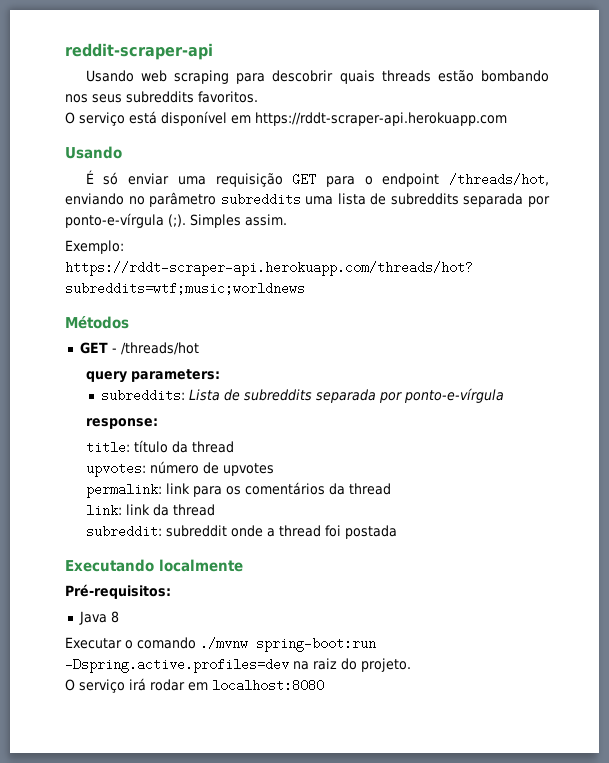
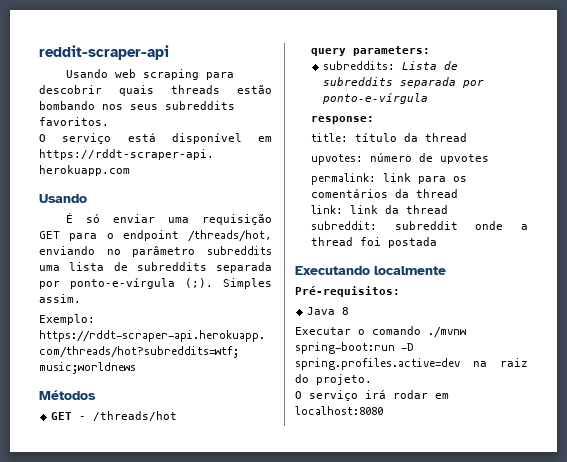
[65,658,289,673] -Dspring.active.profiles=dev -> [401,343,414,351] [295,358,460,370] -D spring.profiles.active=dev

